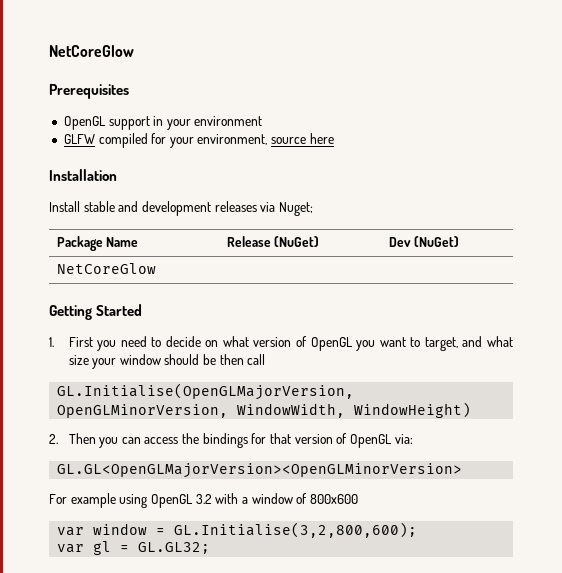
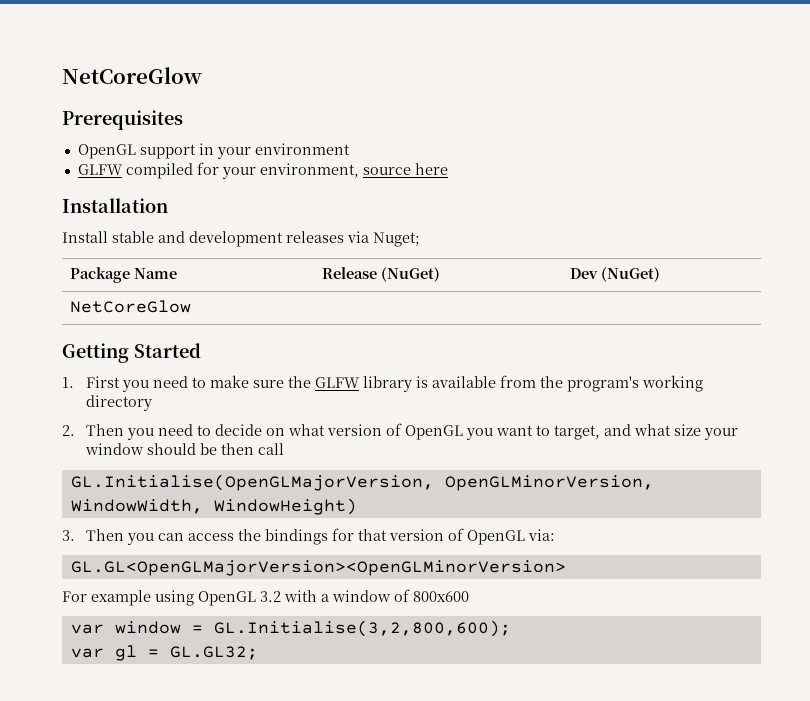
(162, 342) none -> [209,375,703,392] [85,395,152,411] [62,424,211,440] make sure the GLFW library is available from the program's working directory // 2. Then you need to
[49,434,58,444] 2. -> [62,530,75,541] 3.

